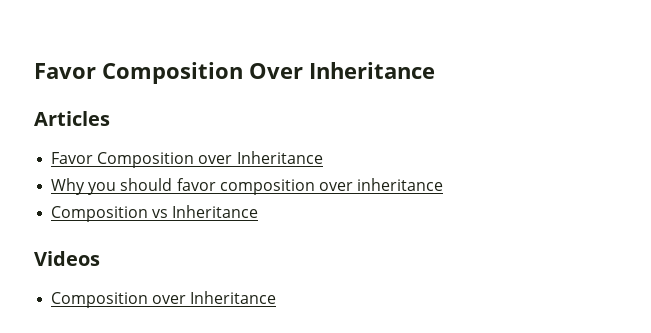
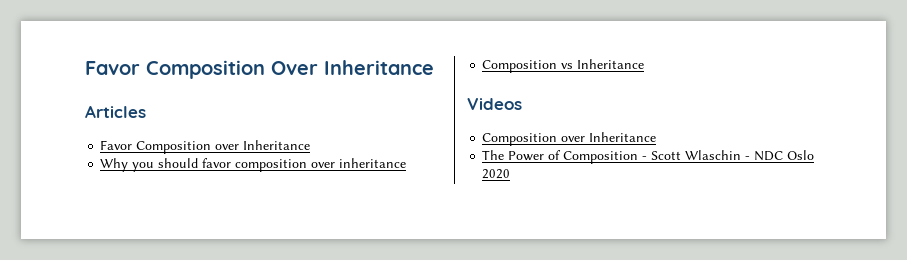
(277, 297) none -> [482,150,815,164] [482,169,511,179] // The Power of Composition - Scott Wlaschin - NDC Oslo 2020

